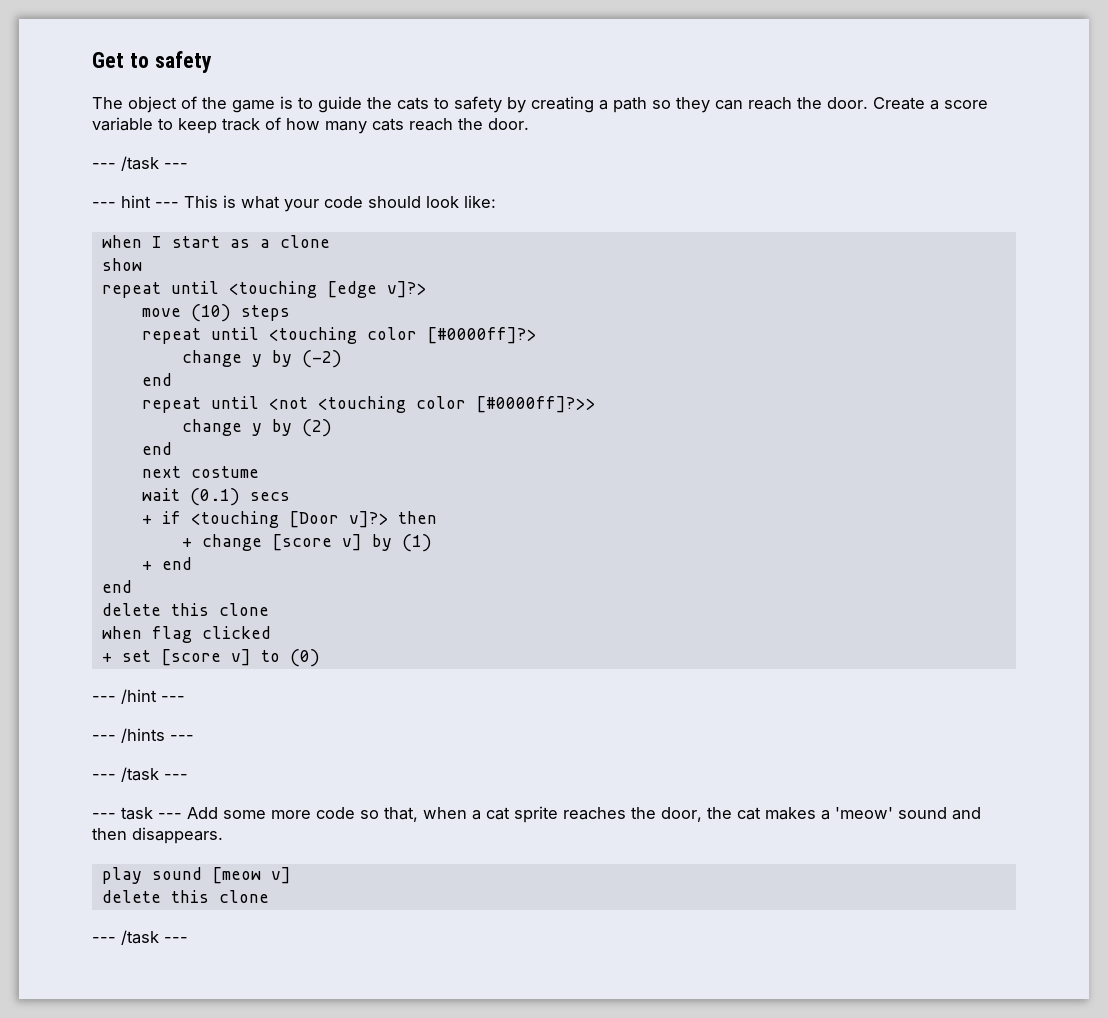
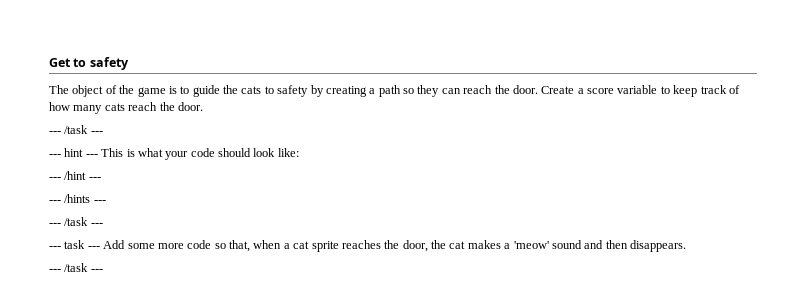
[101,235,330,248] [101,258,142,271] [101,281,426,298] [141,304,290,322] [141,327,536,344] [181,350,342,368] [141,373,172,386] [141,396,595,413] [181,419,332,437] [141,442,172,455] [141,466,259,478] [141,488,290,506] [141,511,437,528] [181,534,432,552] [141,557,192,570] [101,580,132,593] [101,603,269,616] [101,626,271,643] [101,649,320,667] // when I start as a clone // show // repeat until <touching [edge v]?> // move (10) steps // repeat until <touching color [#0000ff]?> // change y by (-2) // end // repeat until <not <touching color [#0000ff]?>> // change y by (2) // end // next costume // wait (0.1) secs // + if <touching [Door v]?> then // + change [score v] by (1) // + end // end // delete this clone // when flag clicked // + set [score v] to (0) -> (299, 152) none
[101,867,291,884] [101,890,269,903] // play sound [meow v] // delete this clone -> (686, 246) none

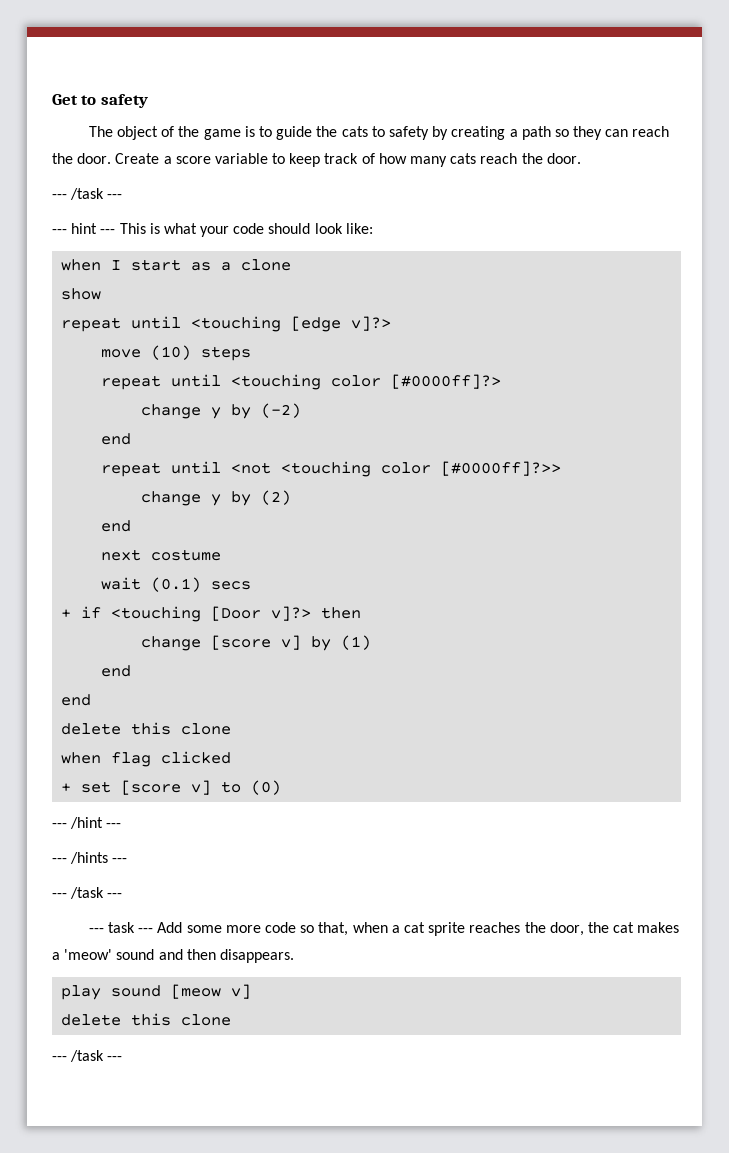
(299, 152) none -> [61,259,292,271] [61,288,102,300] [61,316,392,332] [101,345,252,361] [101,374,502,390] [141,403,302,419] [101,433,132,445] [101,461,562,477] [141,490,292,506] [101,520,132,532] [101,549,222,561] [101,577,252,592] [61,606,362,622] [141,635,372,651] [101,665,132,677] [61,694,92,706] [61,722,232,735] [61,751,232,767] [61,780,282,795] // when I start as a clone // show // repeat until <touching [edge v]?> // move (10) steps // repeat until <touching color [#0000ff]?> // change y by (-2) // end // repeat until <not <touching color [#0000ff]?>> // change y by (2) // end // next costume // wait (0.1) secs // + if <touching [Door v]?> then // change [score v] by (1) // end // end // delete this clone // when flag clicked // + set [score v] to (0)
(686, 246) none -> [61,984,252,1000] [61,1013,232,1026] // play sound [meow v] // delete this clone

